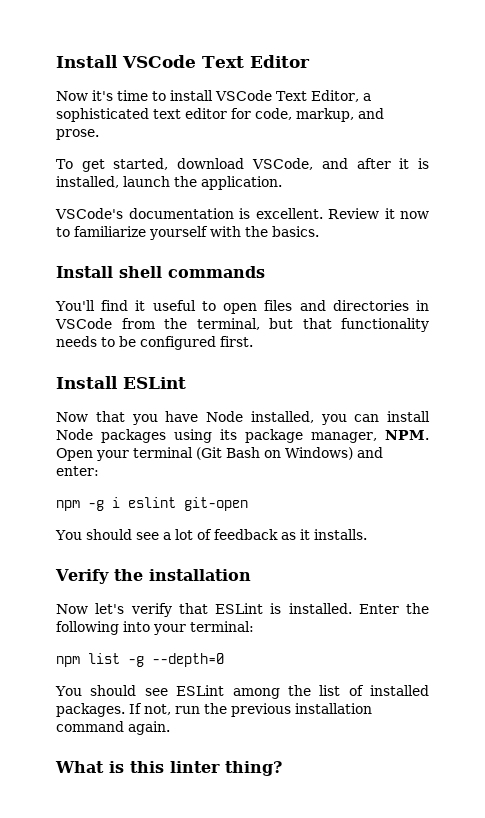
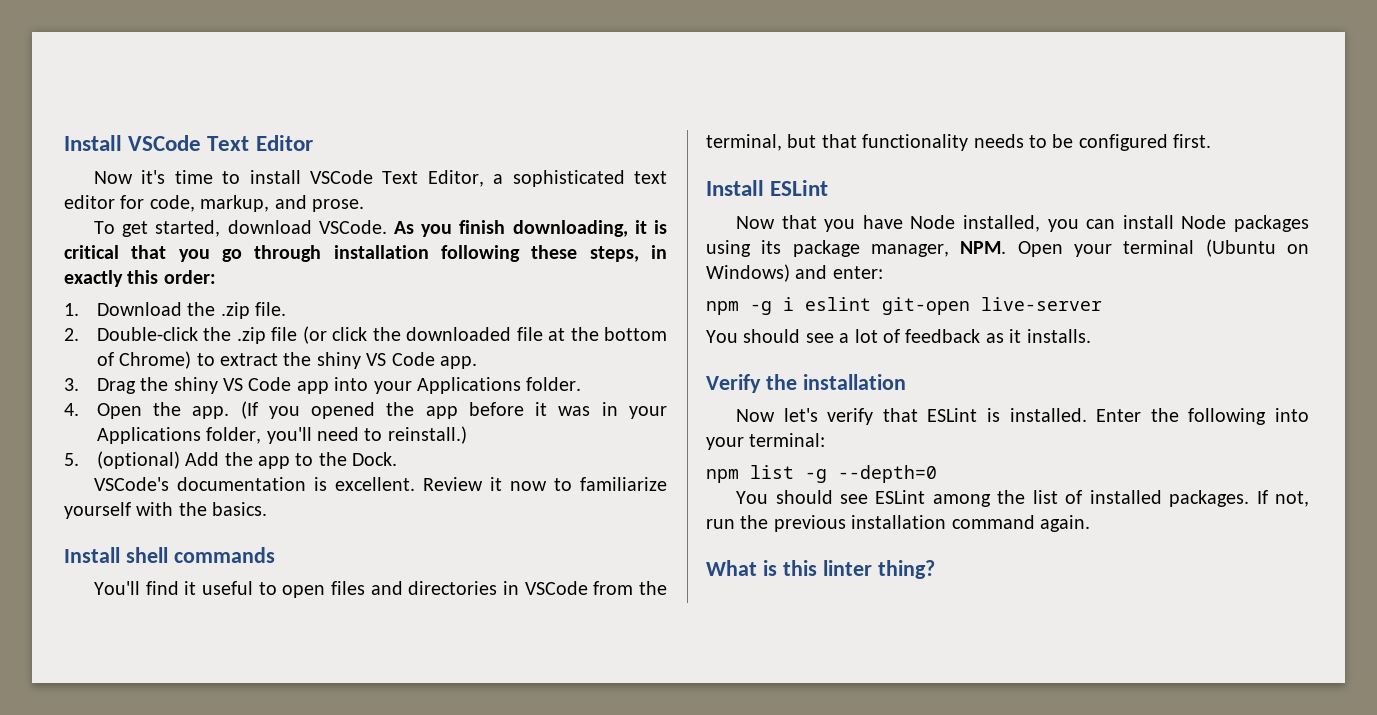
[251,158,429,170] [56,176,282,190] VSCode, and after it is installed, launch the application. -> [318,220,667,237] [64,245,667,262] [64,270,216,287] [64,302,286,319] [64,326,668,344] [96,351,477,369] [64,377,582,394] [64,401,667,419] [96,426,467,444] [64,451,398,469] VSCode. As you finish downloading, it is critical that you go through installation following these steps, in exactly this order: // 1. Download the .zip file. // 2. Double-click the .zip file (or click the downloaded file at the bottom of Chrome) to extract the shiny VS Code app. // 3. Drag the shiny VS Code app into your Applications folder. // 4. Open the app. (If you opened the app before it was in your Applications folder, you'll need to reinstall.) // 5. (optional) Add the app to the Dock.
[196,447,260,460] (Git Bash -> [1205,239,1276,257] (Ubuntu
(248, 504) none -> [981,297,1102,311] live-server

